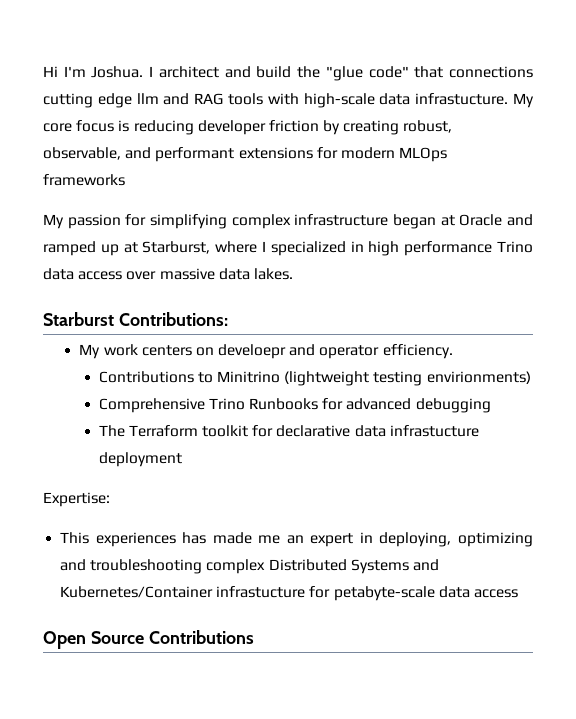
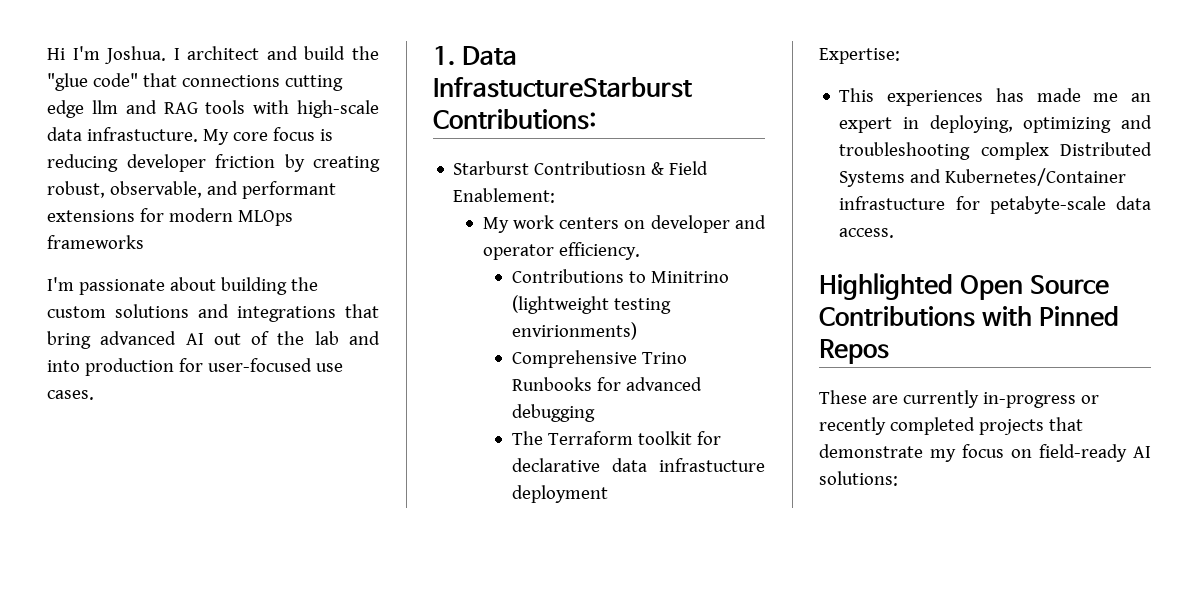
[43,214,533,229] [43,241,533,256] [43,268,293,280] [43,312,228,326] My passion for simplifying complex infrastructure began at Oracle and ramped up at Starburst, where I specialized in high performance Trino data access over massive data lakes. // Starburst Contributions: -> [47,277,318,295] [47,304,379,322] [47,331,380,349] [47,358,343,376] [47,390,94,400] [433,46,517,66] [433,77,692,98] [433,109,596,130] [453,161,709,175] [453,188,556,203] I'm passionate about building the custom solutions and integrations that bring advanced AI out of the lab and into production for user-focused use cases. // 1. Data InfrastuctureStarburst Contributions: // Starburst Contributiosn & Field Enablement:
[218,344,287,359] develoepr -> [650,215,730,233] developer
[473,589,518,598] access // -> [839,228,895,238] [819,273,953,300] access. // Highlighted
(254, 637) none -> [981,306,1119,327] [819,339,889,364] [819,390,1099,408] [819,417,1083,435] [819,444,1151,462] [819,471,898,486] with Pinned Repos // These are currently in-progress or recently completed projects that demonstrate my focus on field-ready AI solutions:

